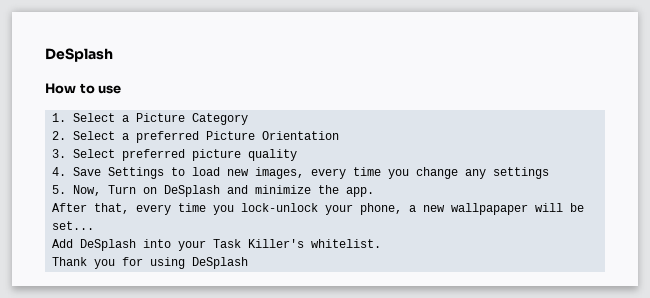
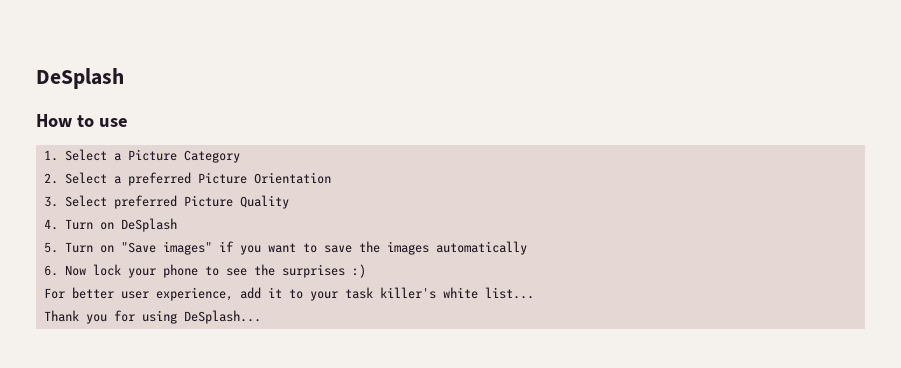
[191,149,297,161] picture quality -> [184,195,290,209] Picture Quality
[72,167,549,179] [51,185,374,197] [51,203,584,215] [51,221,94,230] [51,239,381,251] Save Settings to load new images, every time you change any settings // 5. Now, Turn on DeSplash and minimize the app. // After that, every time you lock-unlock your phone, a new wallpapaper will be set... // Add DeSplash into your Task Killer's whitelist. -> [65,218,178,232] [44,241,528,255] [44,264,367,278] [44,287,535,301] Turn on DeSplash // 5. Turn on "Save images" if you want to save the images automatically // 6. Now lock your phone to see the surprises :) // For better user experience, add it to your task killer's white list...
[191,257,248,269] DeSplash -> [184,310,262,324] DeSplash...

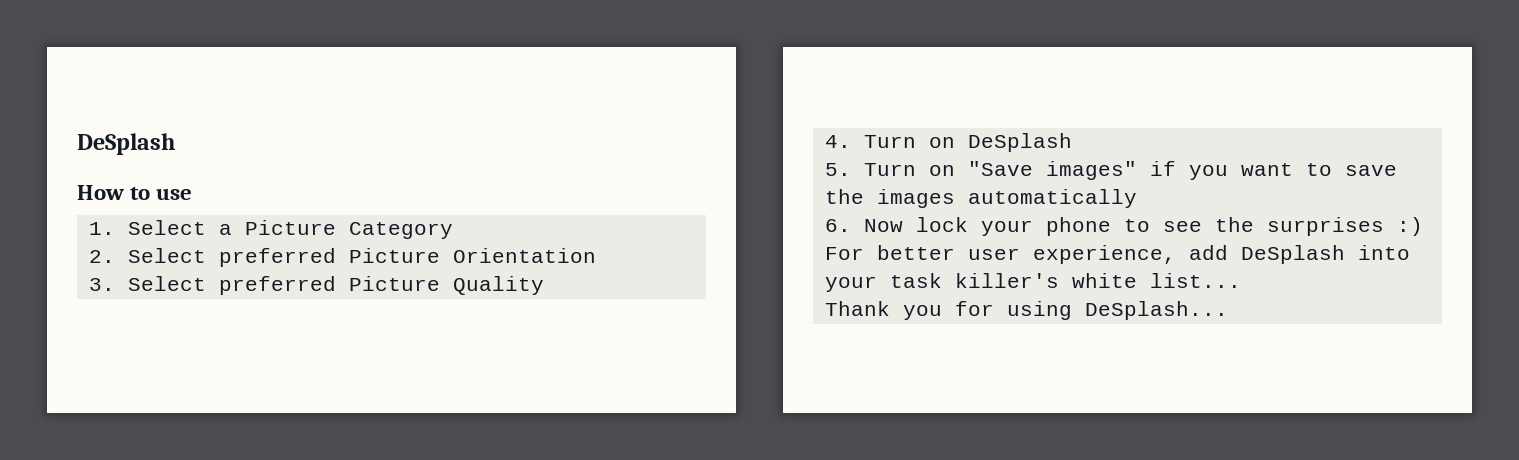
[114,176,122,184] a -> (207, 255) none
[268,287,304,299] it to -> [1241,245,1411,264] DeSplash into

